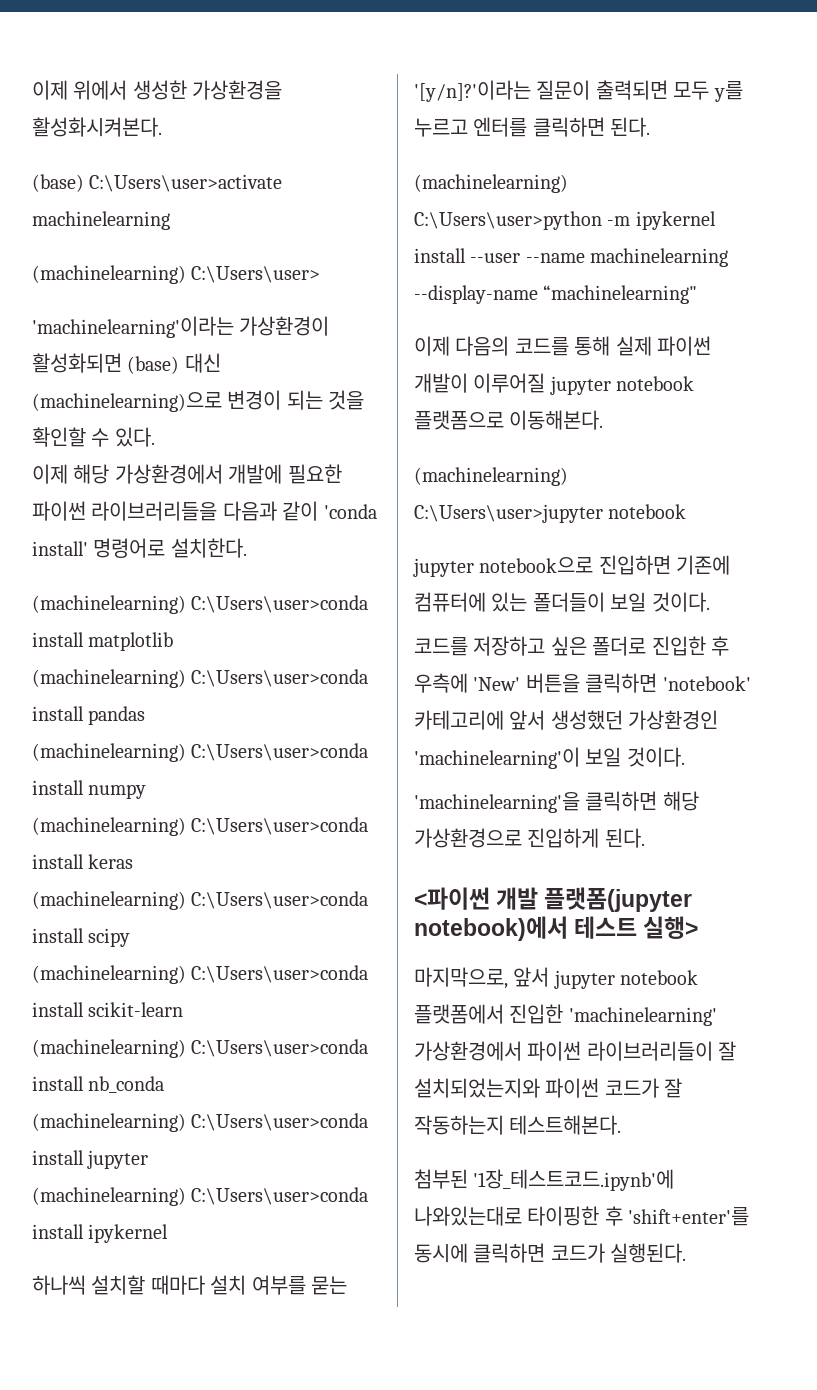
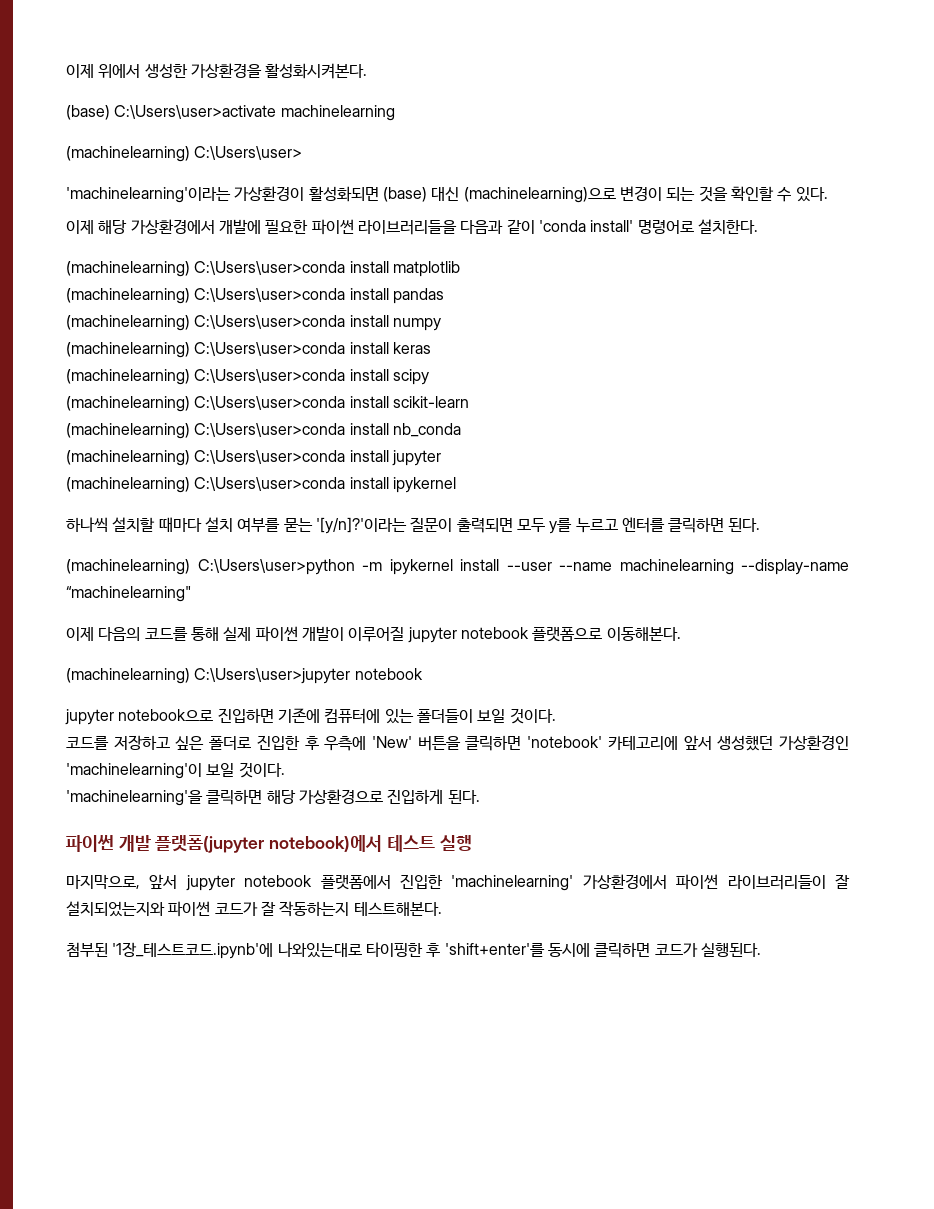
[414,887,490,910] <파이썬 -> [66,835,114,852] 파이썬
[643,916,699,939] 실행> -> [439,835,472,851] 실행

